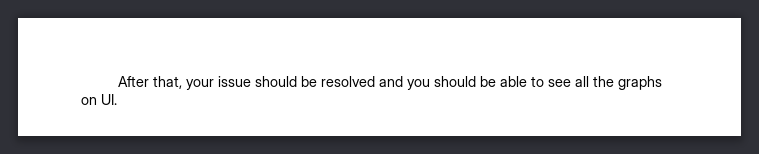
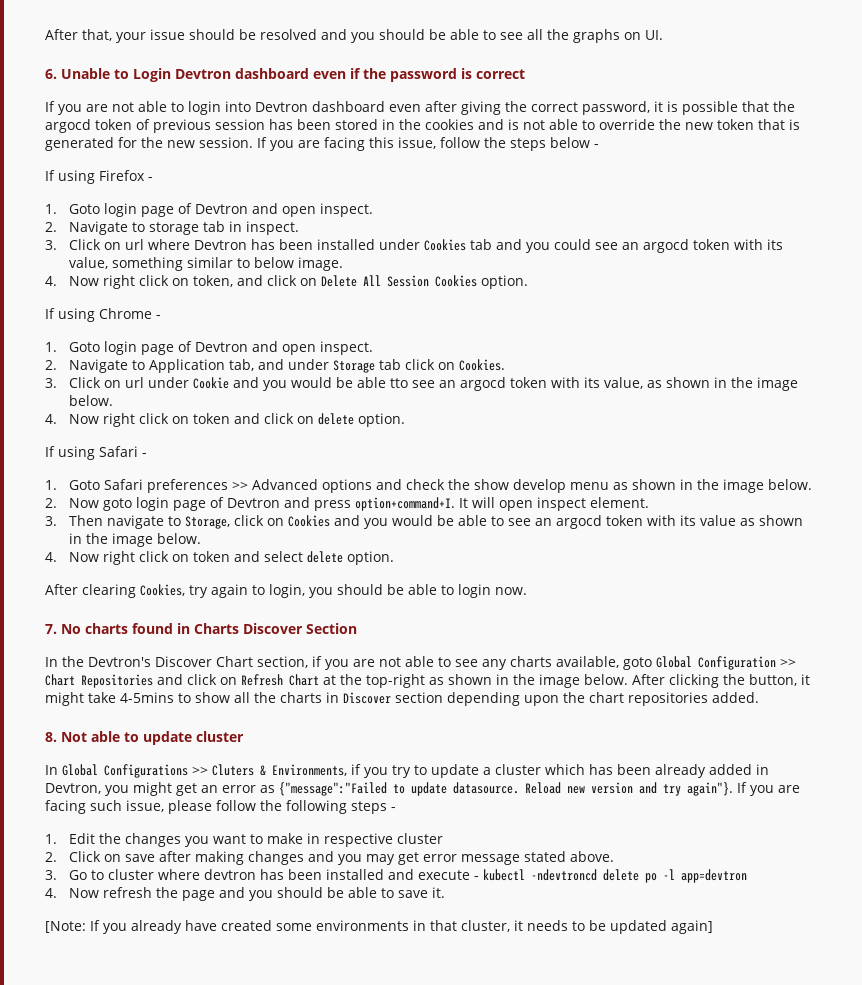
(117, 99) none -> [45,68,525,82] [45,101,795,115] [45,119,800,133] [45,137,599,151] [45,170,153,184] [45,203,374,217] [45,221,300,235] [45,239,784,253] [69,257,344,271] [45,275,529,289] [45,308,161,322] [45,341,374,355] [45,359,506,373] [45,377,799,391] [69,395,114,406] [45,413,406,427] [45,446,147,460] [45,479,813,493] [45,497,650,511] [45,515,804,529] [69,533,202,547] [45,551,395,565] [45,584,527,598] [45,623,357,634] [45,656,796,670] [45,674,810,688] [45,692,759,706] [45,731,244,745] [45,764,769,778] [45,782,800,796] [45,800,396,814] [45,833,444,847] [45,851,615,865] [45,869,748,883] [45,887,446,901] [45,920,713,934] // 6. Unable to Login Devtron dashboard even if the password is correct // If you are not able to login into Devtron dashboard even after giving the correct password, it is possible that the argocd token of previous session has been stored in the cookies and is not able to override the new token that is generated for the new session. If you are facing this issue, follow the steps below - // If using Firefox - // 1. Goto login page of Devtron and open inspect. // 2. Navigate to storage tab in inspect. // 3. Click on url where Devtron has been installed under Cookies tab and you could see an argocd token with its value, something similar to below image. // 4. Now right click on token, and click on Delete All Session Cookies option. // If using Chrome - // 1. Goto login page of Devtron and open inspect. // 2. Navigate to Application tab, and under Storage tab click on Cookies. // 3. Click on url under Cookie and you would be able tto see an argocd token with its value, as shown in the image below. // 4. Now right click on token and click on delete option. // If using Safari - // 1. Goto Safari preferences >> Advanced options and check the show develop menu as shown in the image below. // 2. Now goto login page of Devtron and press option+command+I. It will open inspect element. // 3. Then navigate to Storage, click on Cookies and you would be able to see an argocd token with its value as shown in the image below. // 4. Now right click on token and select delete option. // After clearing Cookies, try again to login, you should be able to login now. // 7. No charts found in Charts Discover Section // In the Devtron's Discover Chart section, if you are not able to see any charts available, goto Global Configuration >> Chart Repositories and click on Refresh Chart at the top-right as shown in the image below. After clicking the button, it might take 4-5mins to show all the charts in Discover section depending upon the chart repositories added. // 8. Not able to update cluster // In Global Configurations >> Cluters & Environments, if you try to update a cluster which has been already added in Devtron, you might get an error as {"message":"Failed to update datasource. Reload new version and try again"}. If you are facing such issue, please follow the following steps - // 1. Edit the changes you want to make in respective cluster // 2. Click on save after making changes and you may get error message stated above. // 3. Go to cluster where devtron has been installed and execute - kubectl -ndevtroncd delete po -l app=devtron // 4. Now refresh the page and you should be able to save it. // [Note: If you already have created some environments in that cluster, it needs to be updated again]

